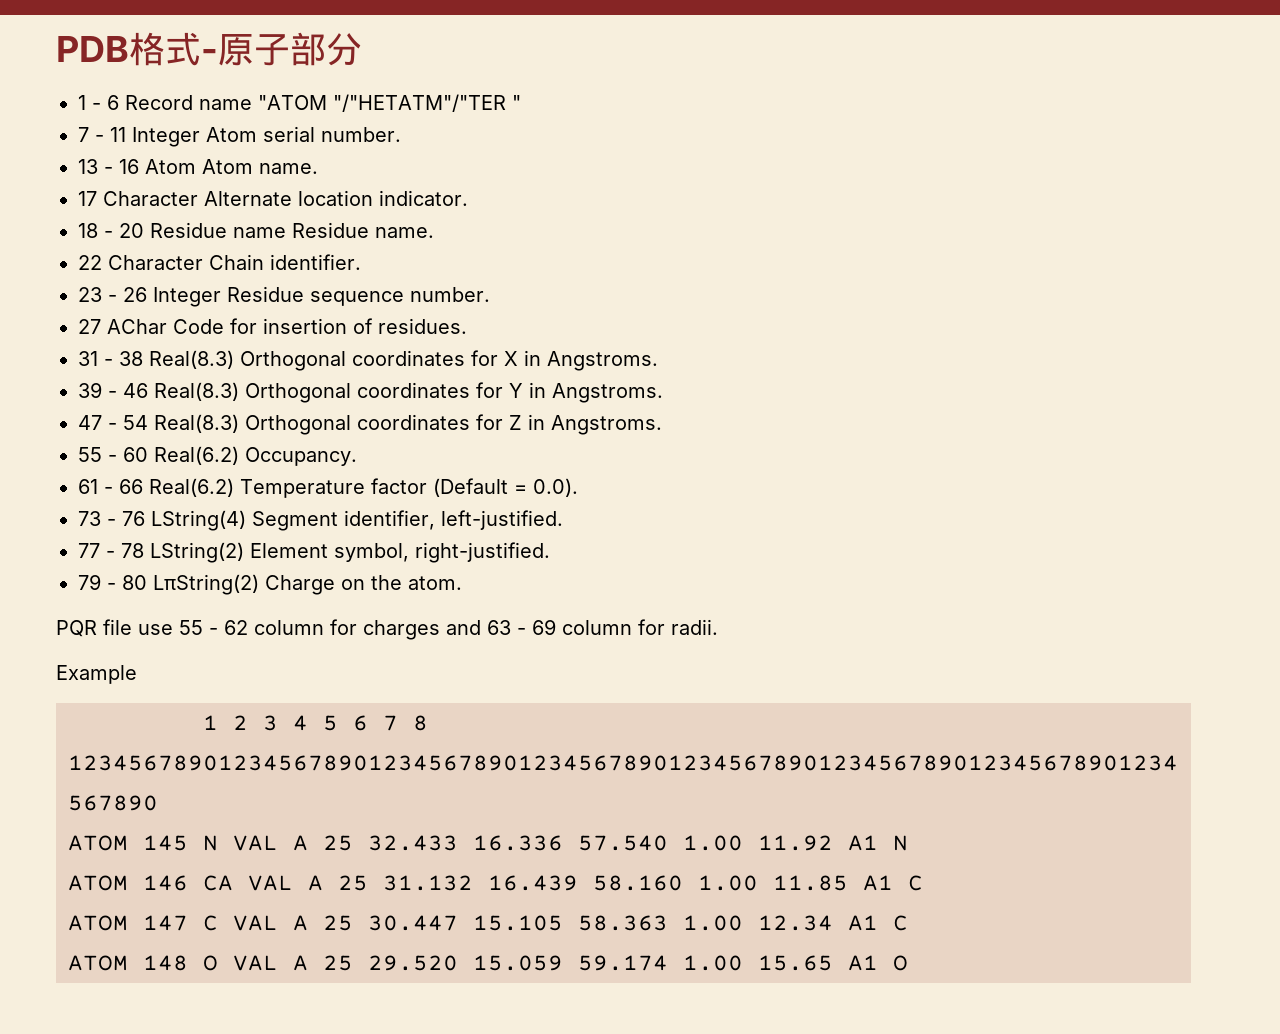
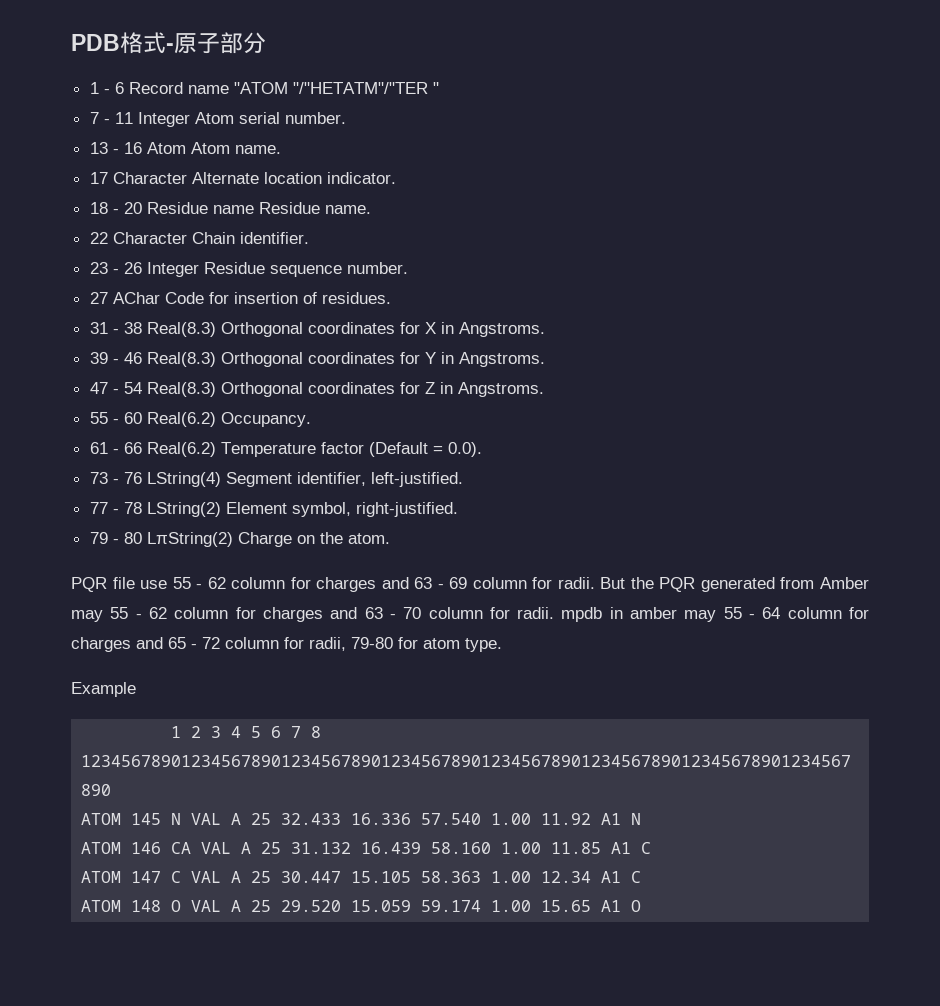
(718, 627) none -> [600,577,869,592] [71,607,870,622] [71,637,502,652] But the PQR generated from Amber may 55 - 62 column for charges and 63 - 70 column for radii. mpdb in amber may 55 - 64 column for charges and 65 - 72 column for radii, 79-80 for atom type.

